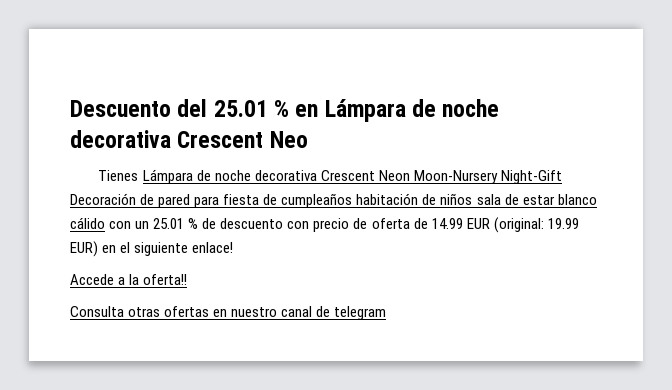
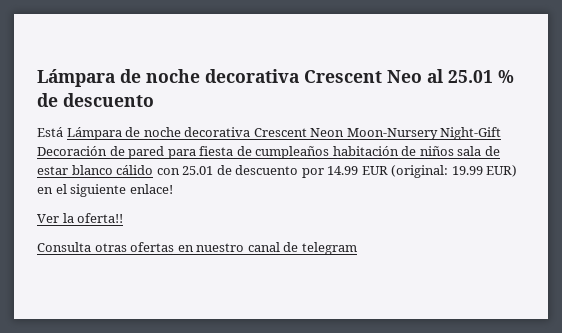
[70,99,319,117] Descuento del 25.01 % en -> (37, 78) none
[98,170,139,181] // Tienes -> [427,69,514,83] [37,93,154,107] [37,127,63,137] al 25.01 % de descuento // Está
[135,218,428,232] un 25.01 % de descuento con precio de oferta de -> [182,165,324,178] 25.01 de descuento por
[70,274,126,285] Accede a -> [37,214,59,223] Ver

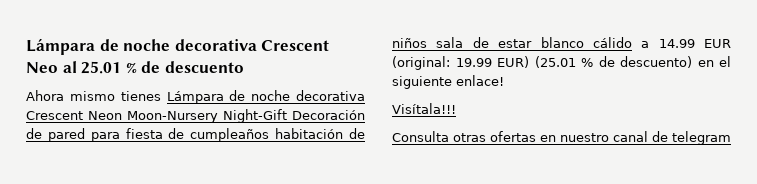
[37,127,63,137] Está -> [26,90,161,101] Ahora mismo tienes
[156,165,324,178] con 25.01 de descuento por -> [641,41,650,48] a
(518, 171) none -> [534,56,692,68] (25.01 % de descuento)
[37,213,124,223] Ver la oferta!! -> [392,103,456,114] Visítala!!!

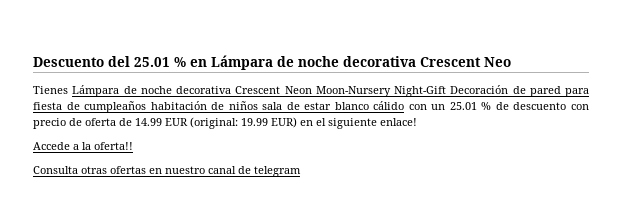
(26, 46) none -> [33,56,207,67] Descuento del 25.01 % en
[62,61,244,74] [26,90,161,101] al 25.01 % de descuento // Ahora mismo tienes -> [33,86,68,94] // Tienes
[641,41,650,48] a -> [408,102,589,110] [33,118,132,129] con un 25.01 % de descuento con precio de oferta de
[534,56,692,68] (25.01 % de descuento) -> (297, 122) none
[392,103,456,114] Visítala!!! -> [33,142,133,150] Accede a la oferta!!

